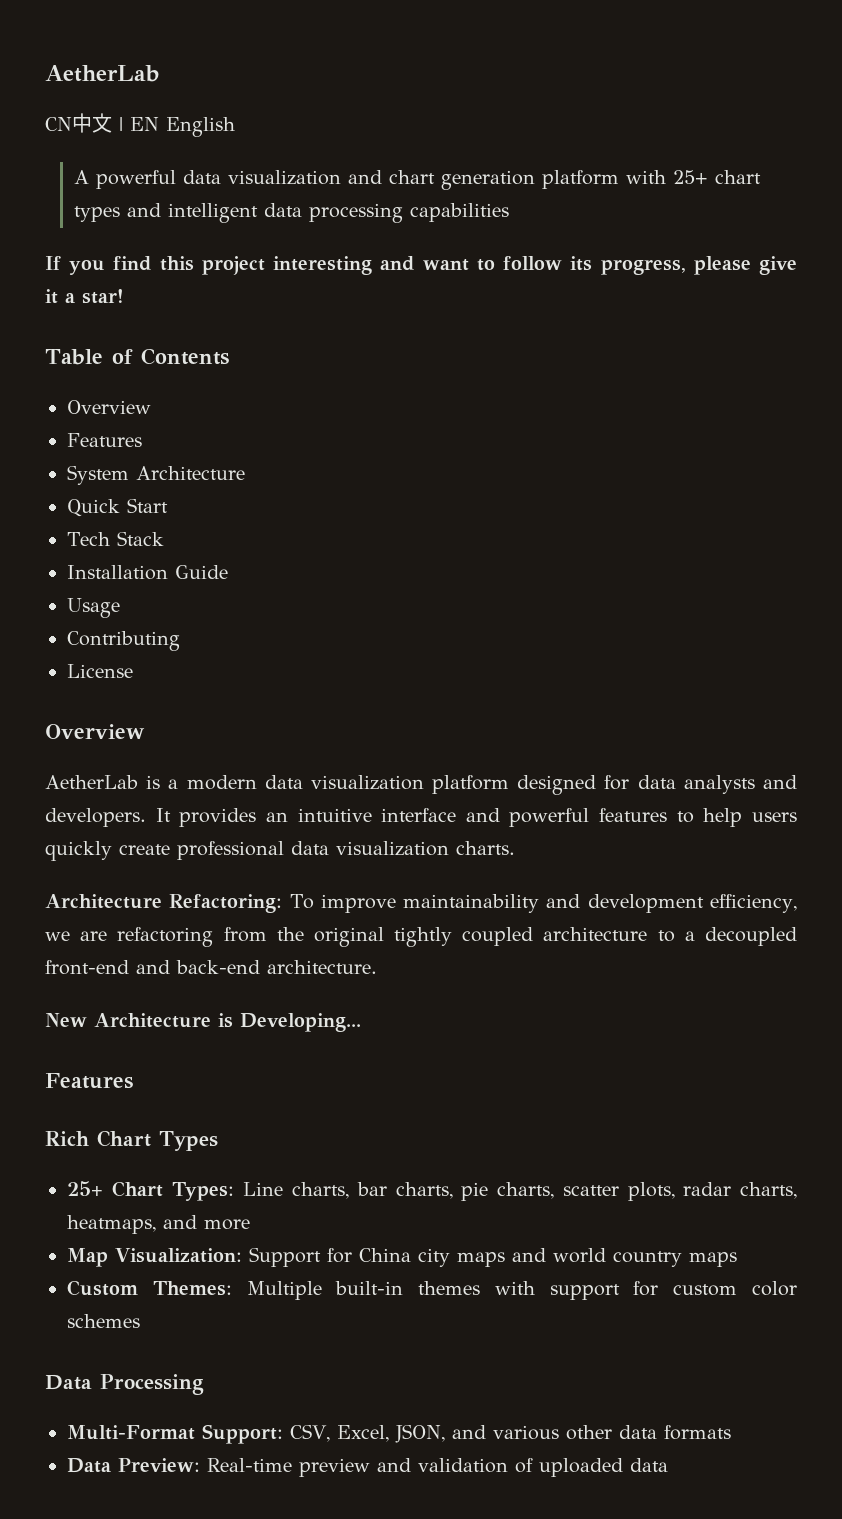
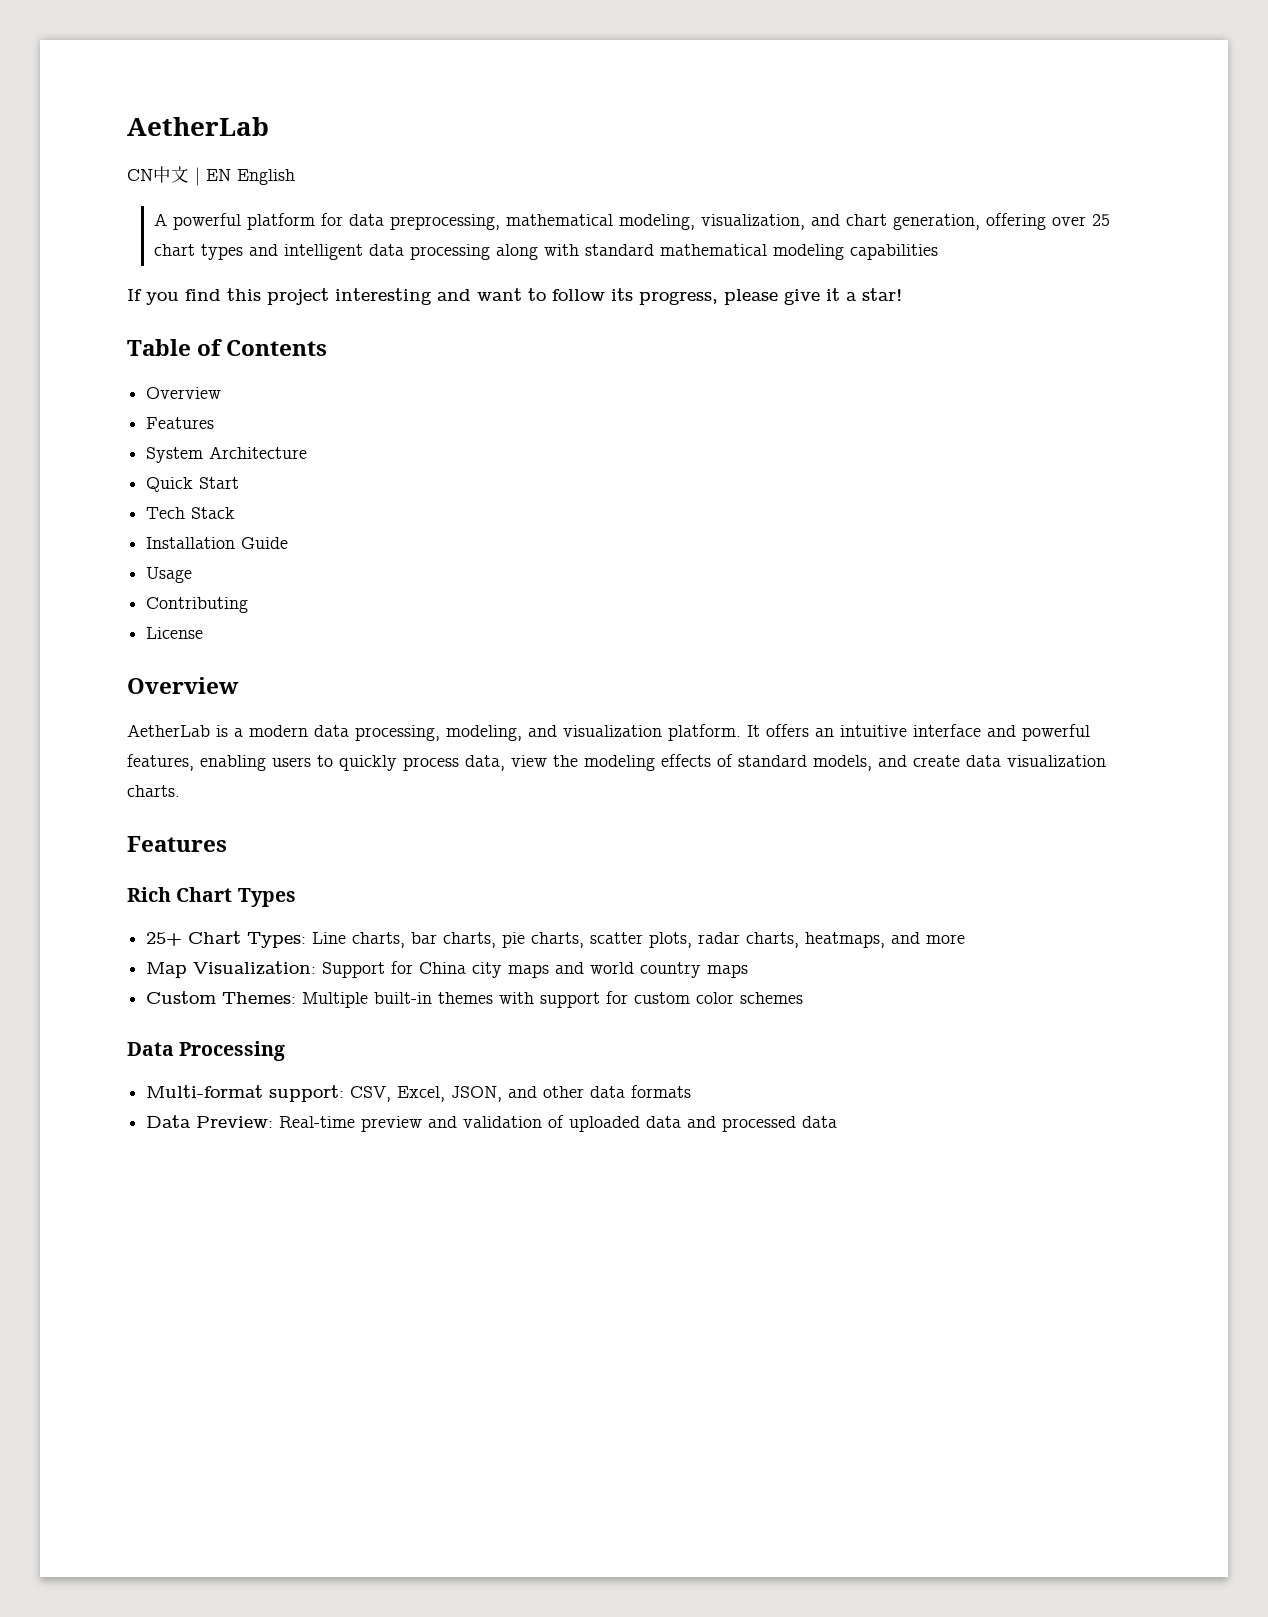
[182,170,708,190] data visualization and chart generation platform with 25+ -> [246,213,1110,230] platform for data preprocessing, mathematical modeling, visualization, and chart generation, offering over 25
(403, 213) none -> [495,244,844,260] along with standard mathematical modeling
[310,775,797,795] [45,808,257,827] visualization platform designed for data analysts and developers. It provides -> [355,724,809,741] processing, modeling, and visualization platform. It offers
[599,808,797,827] [45,841,515,861] [45,894,798,913] [45,927,797,947] [45,960,377,975] [45,1013,361,1032] features to help users quickly create professional data visualization charts. // Architecture Refactoring: To improve maintainability and development efficiency, we are refactoring from the original tightly coupled architecture to a decoupled front-end and back-end architecture. // New Architecture is Developing... -> [127,754,1106,771] [127,785,180,797] features, enabling users to quickly process data, view the modeling effects of standard models, and create data visualization charts.
[67,1424,283,1444] Multi-Format Support: -> [146,1085,345,1102] Multi-format support:
[492,1425,559,1440] various -> (538, 1092) none
(668, 1465) none -> [687,1116,838,1132] and processed data

